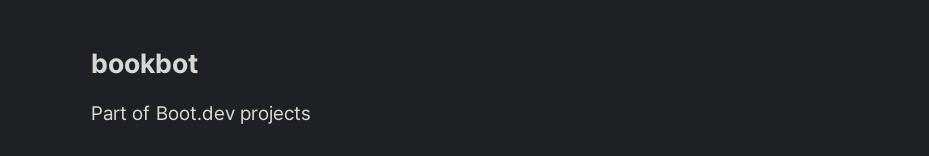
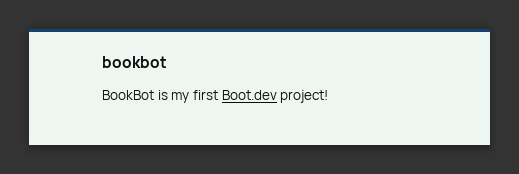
[91,105,311,124] Part of Boot.dev projects -> [102,90,329,103] BookBot is my first Boot.dev project!

